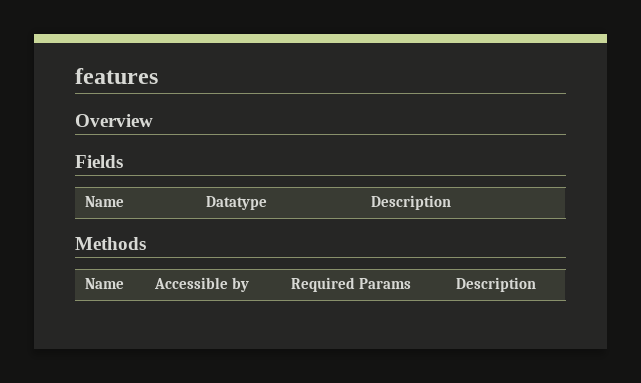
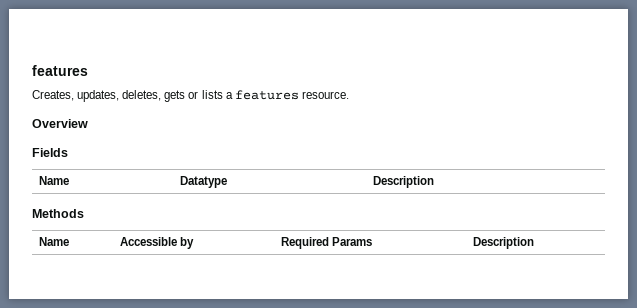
[75,68,158,84] features -> [32,65,88,76] [32,90,349,102] features // Creates, updates, deletes, gets or lists a features resource.

